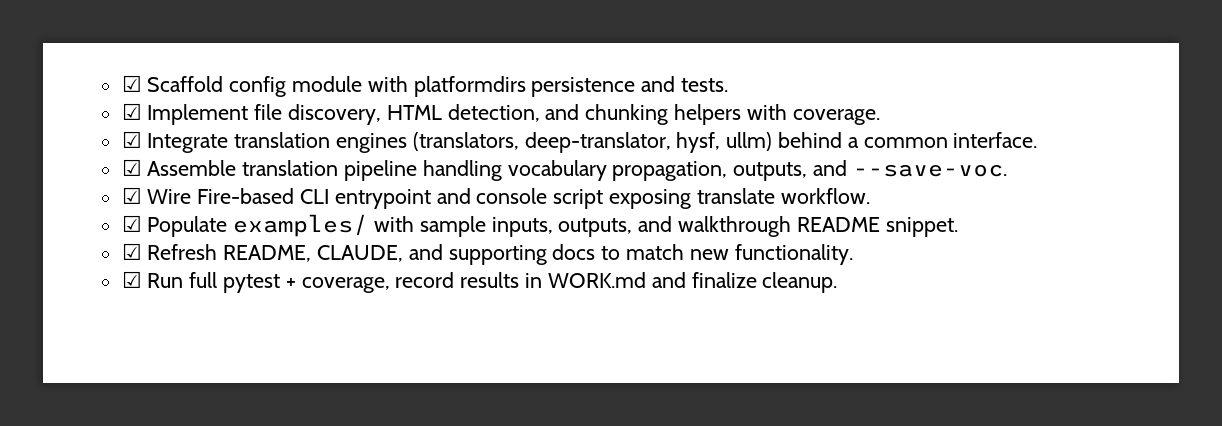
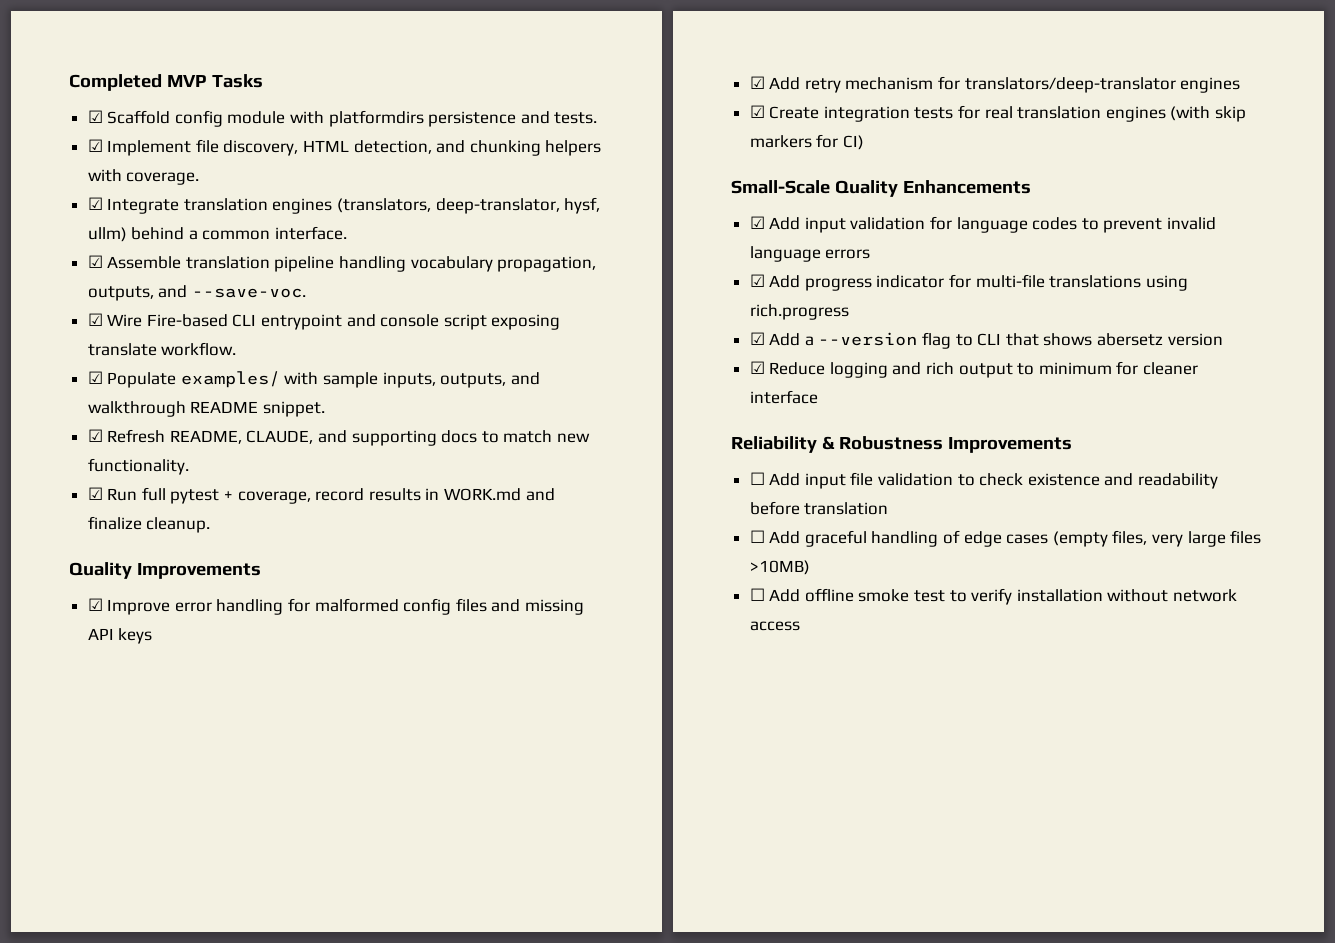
(121, 83) none -> [69,74,263,91] Completed MVP Tasks //
(838, 282) none -> [69,562,261,579] [87,598,585,615] [87,628,153,644] [749,76,1241,93] [749,105,1247,122] [749,134,864,150] [731,180,1031,197] [749,216,1217,233] [749,246,871,262] [749,274,1188,291] [749,304,849,320] [749,332,1223,349] [749,361,1199,378] [749,390,818,404] [731,436,1072,453] [749,472,1219,489] [749,501,889,515] [749,530,1262,547] [749,560,810,575] [749,588,1238,605] [749,621,800,631] // Quality Improvements // ☑ Improve error handling for malformed config files and missing API keys // ☑ Add retry mechanism for translators/deep-translator engines // ☑ Create integration tests for real translation engines (with skip markers for CI) // Small-Scale Quality Enhancements // ☑ Add input validation for language codes to prevent invalid language errors // ☑ Add progress indicator for multi-file translations using rich.progress // ☑ Add a --version flag to CLI that shows abersetz version // ☑ Reduce logging and rich output to minimum for cleaner interface // Reliability & Robustness Improvements // ☐ Add input file validation to check existence and readability before translation // ☐ Add graceful handling of edge cases (empty files, very large files >10MB) // ☐ Add offline smoke test to verify installation without network access

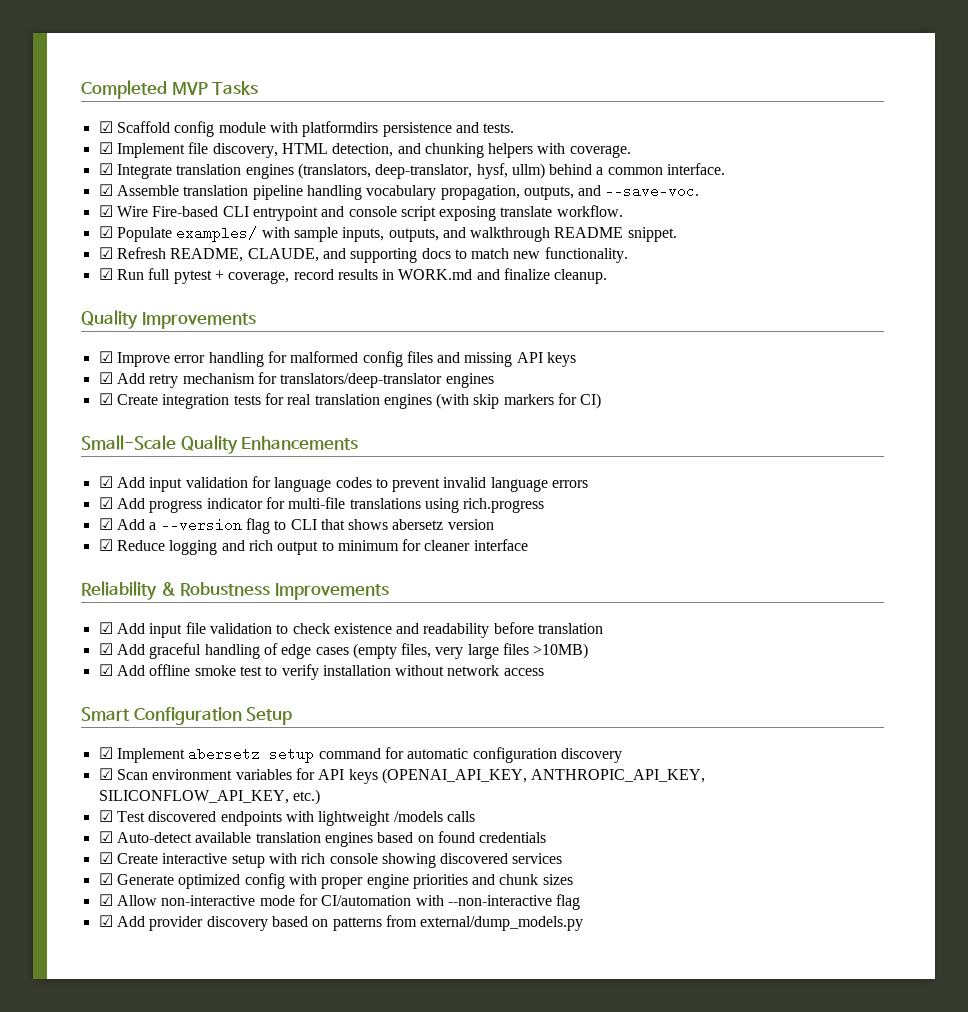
[749,472,765,485] ☐ -> [98,622,113,634] ☑
[749,530,765,543] ☐ -> [98,643,113,655] ☑
[749,588,765,601] ☐ -> [98,664,113,676] ☑
(800, 626) none -> [81,707,293,725] [98,747,622,763] [98,768,706,784] [98,789,320,805] [98,810,475,826] [98,831,547,847] [98,852,563,868] [98,873,573,889] [98,894,581,910] [98,915,584,931] // Smart Configuration Setup // ☑ Implement abersetz setup command for automatic configuration discovery // ☑ Scan environment variables for API keys (OPENAI_API_KEY, ANTHROPIC_API_KEY, SILICONFLOW_API_KEY, etc.) // ☑ Test discovered endpoints with lightweight /models calls // ☑ Auto-detect available translation engines based on found credentials // ☑ Create interactive setup with rich console showing discovered services // ☑ Generate optimized config with proper engine priorities and chunk sizes // ☑ Allow non-interactive mode for CI/automation with --non-interactive flag // ☑ Add provider discovery based on patterns from external/dump_models.py

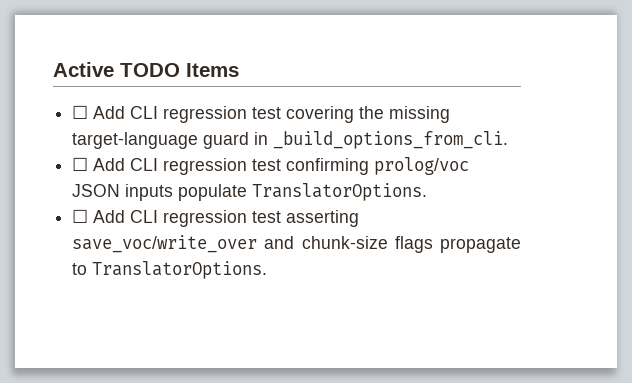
[81,80,259,99] [98,121,515,137] [98,142,631,158] [98,163,726,179] [98,184,700,200] [98,205,623,221] [98,226,677,242] [98,247,628,263] [98,268,608,284] [81,310,256,329] [98,351,577,367] [98,372,494,388] [98,393,602,409] [81,435,359,454] [98,476,589,492] [98,497,545,513] [98,518,494,534] [98,539,528,555] [81,581,389,600] [98,622,604,638] [98,643,589,659] [98,664,544,680] [81,707,293,725] [98,747,622,763] [98,768,706,784] [98,789,320,805] [98,810,475,826] [98,831,547,847] [98,852,563,868] [98,873,573,889] [98,894,581,910] [98,915,584,931] Completed MVP Tasks // ☑ Scaffold config module with platformdirs persistence and tests. // ☑ Implement file discovery, HTML detection, and chunking helpers with coverage. // ☑ Integrate translation engines (translators, deep-translator, hysf, ullm) behind a common interface. // ☑ Assemble translation pipeline handling vocabulary propagation, outputs, and --save-voc. // ☑ Wire Fire-based CLI entrypoint and console script exposing translate workflow. // ☑ Populate examples/ with sample inputs, outputs, and walkthrough README snippet. // ☑ Refresh README, CLAUDE, and supporting docs to match new functionality. // ☑ Run full pytest + coverage, record results in WORK.md and finalize cleanup. // Quality Improvements // ☑ Improve error handling for malformed config files and missing API keys // ☑ Add retry mechanism for translators/deep-translator engines // ☑ Create integration tests for real translation engines (with skip markers for CI) // Small-Scale Quality Enhancements // ☑ Add input validation for language codes to prevent invalid language errors // ☑ Add progress indicator for multi-file translations using rich.progress // ☑ Add a --version flag to CLI that shows abersetz version // ☑ Reduce logging and rich output to minimum for cleaner interface // Reliability & Robustness Improvements // ☑ Add input file validation to check existence and readability before translation // ☑ Add graceful handling of edge cases (empty files, very large files >10MB) // ☑ Add offline smoke test to verify installation without network access // Smart Configuration Setup // ☑ Implement abersetz setup command for automatic configuration discovery // ☑ Scan environment variables for API keys (OPENAI_API_KEY, ANTHROPIC_API_KEY, SILICONFLOW_API_KEY, etc.) // ☑ Test discovered endpoints with lightweight /models calls // ☑ Auto-detect available translation engines based on found credentials // ☑ Create interactive setup with rich console showing discovered services // ☑ Generate optimized config with proper engine priorities and chunk sizes // ☑ Allow non-interactive mode for CI/automation with --non-interactive flag // ☑ Add provider discovery based on patterns from external/dump_models.py -> [53,62,239,77] [72,105,451,123] [72,131,509,149] [72,157,470,175] [72,183,428,201] [72,209,360,227] [72,235,521,253] [72,261,268,279] Active TODO Items // ☐ Add CLI regression test covering the missing target-language guard in _build_options_from_cli. // ☐ Add CLI regression test confirming prolog/voc JSON inputs populate TranslatorOptions. // ☐ Add CLI regression test asserting save_voc/write_over and chunk-size flags propagate to TranslatorOptions.

